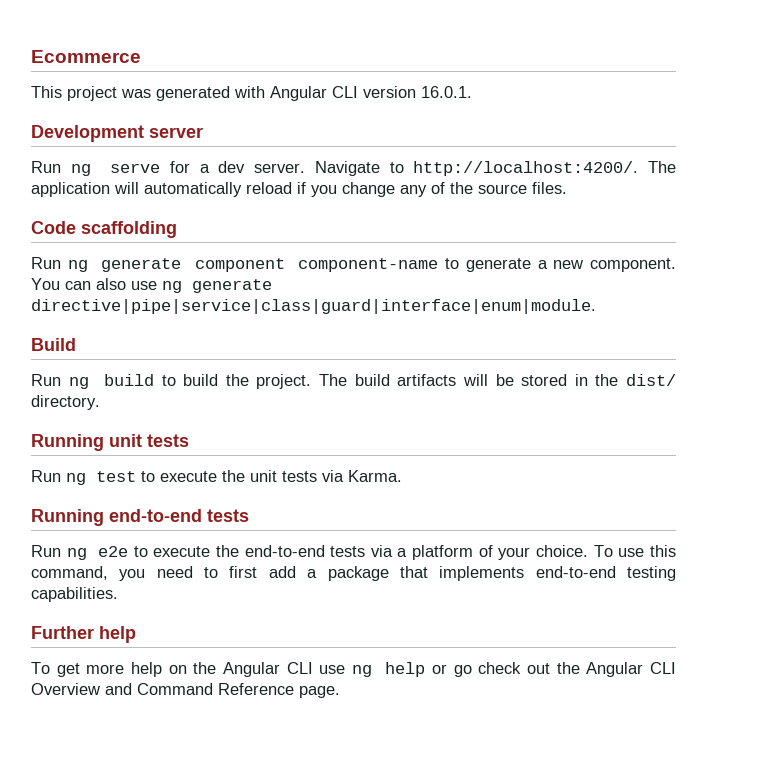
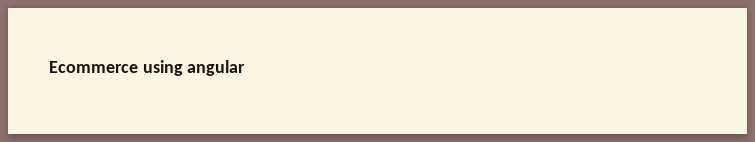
[31,86,472,101] [31,125,203,142] [31,161,676,176] [31,182,567,197] [31,221,177,238] [31,257,676,272] [31,278,272,293] [31,299,596,314] [31,338,76,351] [31,374,676,389] [31,395,100,410] [31,434,189,451] [31,470,402,485] [31,509,249,526] [31,545,676,560] [31,566,677,581] [31,587,118,602] [31,626,136,643] [31,662,676,677] [31,683,340,698] // This project was generated with Angular CLI version 16.0.1. // Development server // Run ng serve for a dev server. Navigate to http://localhost:4200/. The application will automatically reload if you change any of the source files. // Code scaffolding // Run ng generate component component-name to generate a new component. You can also use ng generate directive|pipe|service|class|guard|interface|enum|module. // Build // Run ng build to build the project. The build artifacts will be stored in the dist/ directory. // Running unit tests // Run ng test to execute the unit tests via Karma. // Running end-to-end tests // Run ng e2e to execute the end-to-end tests via a platform of your choice. To use this command, you need to first add a package that implements end-to-end testing capabilities. // Further help // To get more help on the Angular CLI use ng help or go check out the Angular CLI Overview and Command Reference page. -> [142,60,246,76] using angular

